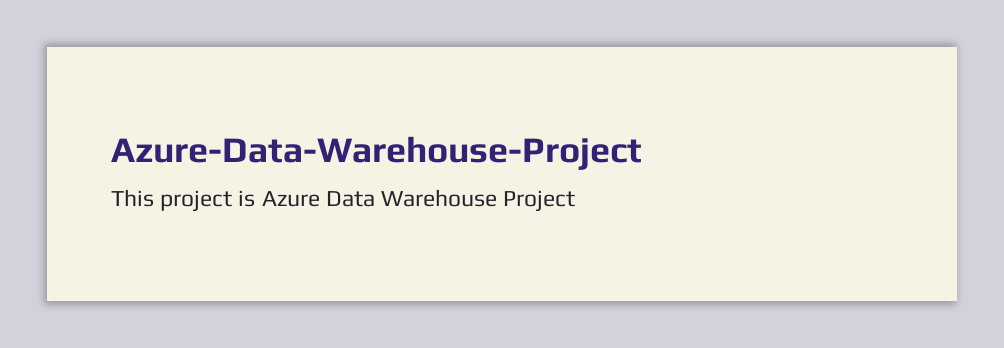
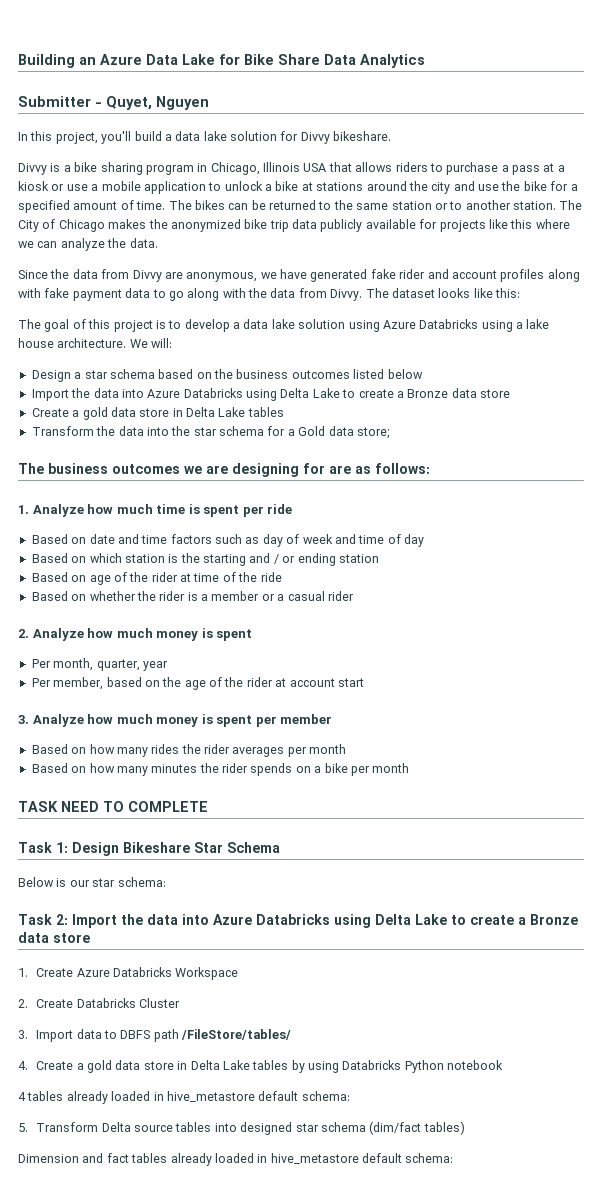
[111,136,642,170] [111,189,576,212] Azure-Data-Warehouse-Project // This project is Azure Data Warehouse Project -> [18,54,425,68] [18,96,209,110] [18,131,392,144] [18,162,565,175] [18,181,578,194] [18,200,583,213] [18,219,570,232] [18,238,158,251] [18,269,580,282] [18,288,520,301] [18,319,550,332] [18,338,173,348] [31,369,423,382] [31,388,510,401] [31,407,284,420] [31,426,389,439] [18,463,430,477] [18,504,293,517] [31,534,424,547] [31,553,379,566] [31,572,282,585] [31,591,354,601] [18,628,253,641] [31,658,168,671] [31,677,364,690] [18,714,333,727] [31,744,347,757] [31,763,410,776] [18,801,208,812] [18,842,280,856] [18,877,166,887] [18,914,578,928] [18,932,90,943] [18,967,239,980] [18,998,181,1008] [18,1029,292,1042] [18,1060,504,1073] [18,1091,350,1104] [18,1121,465,1135] [18,1153,454,1166] Building an Azure Data Lake for Bike Share Data Analytics // Submitter - Quyet, Nguyen // In this project, you'll build a data lake solution for Divvy bikeshare. // Divvy is a bike sharing program in Chicago, Illinois USA that allows riders to purchase a pass at a kiosk or use a mobile application to unlock a bike at stations around the city and use the bike for a specified amount of time. The bikes can be returned to the same station or to another station. The City of Chicago makes the anonymized bike trip data publicly available for projects like this where we can analyze the data. // Since the data from Divvy are anonymous, we have generated fake rider and account profiles along with fake payment data to go along with the data from Divvy. The dataset looks like this: // The goal of this project is to develop a data lake solution using Azure Databricks using a lake house architecture. We will: // Design a star schema based on the business outcomes listed below // Import the data into Azure Databricks using Delta Lake to create a Bronze data store // Create a gold data store in Delta Lake tables // Transform the data into the star schema for a Gold data store; // The business outcomes we are designing for are as follows: // 1. Analyze how much time is spent per ride // Based on date and time factors such as day of week and time of day // Based on which station is the starting and / or ending station // Based on age of the rider at time of the ride // Based on whether the rider is a member or a casual rider // 2. Analyze how much money is spent // Per month, quarter, year // Per member, based on the age of the rider at account start // 3. Analyze how much money is spent per member // Based on how many rides the rider averages per month // Based on how many minutes the rider spends on a bike per month // TASK NEED TO COMPLETE // Task 1: Design Bikeshare Star Schema // Below is our star schema: // Task 2: Import the data into Azure Databricks using Delta Lake to create a Bronze data store // 1. Create Azure Databricks Workspace // 2. Create Databricks Cluster // 3. Import data to DBFS path /FileStore/tables/ // 4. Create a gold data store in Delta Lake tables by using Databricks Python notebook // 4 tables already loaded in hive_metastore default schema: // 5. Transform Delta source tables into designed star schema (dim/fact tables) // Dimension and fact tables already loaded in hive_metastore default schema:

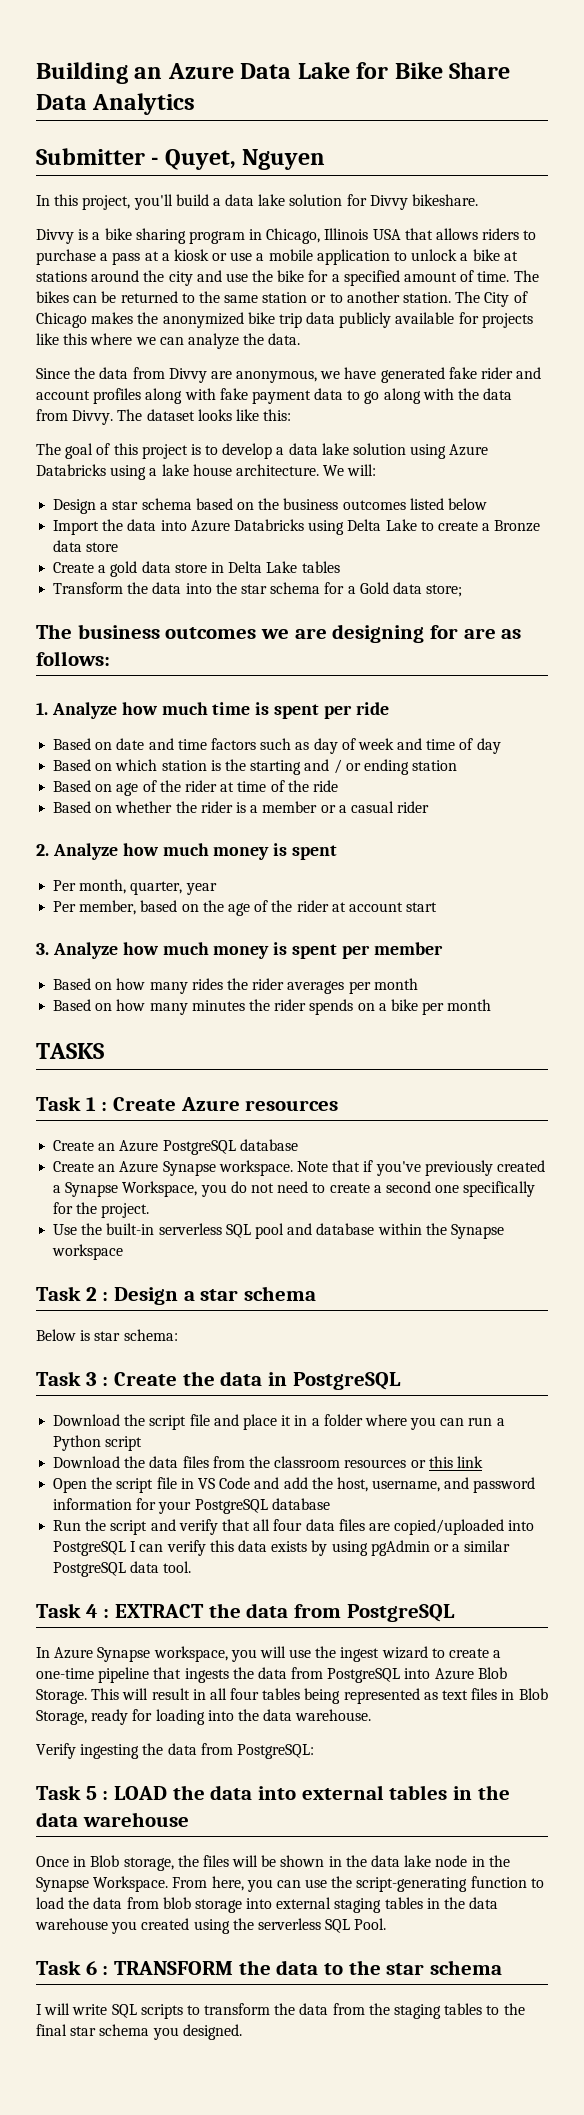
[18,801,208,812] [18,842,280,856] TASK NEED TO COMPLETE // Task 1: Design Bikeshare Star Schema -> [36,1043,104,1059] [36,1096,339,1111] [53,1139,298,1155] [53,1160,545,1176] [53,1181,536,1197] [53,1202,150,1218] [53,1223,504,1239] [52,1244,124,1260] [36,1286,317,1305] TASKS // Task 1 : Create Azure resources // Create an Azure PostgreSQL database // Create an Azure Synapse workspace. Note that if you've previously created a Synapse Workspace, you do not need to create a second one specifically for the project. // Use the built-in serverless SQL pool and database within the Synapse workspace // Task 2 : Design a star schema
[69,880,90,887] our -> (91, 1335) none
[56,914,578,928] [18,932,90,943] [18,967,239,980] [18,998,181,1008] [18,1029,292,1042] [18,1060,504,1073] [18,1091,350,1104] [18,1121,465,1135] [18,1153,454,1166] 2: Import the data into Azure Databricks using Delta Lake to create a Bronze data store // 1. Create Azure Databricks Workspace // 2. Create Databricks Cluster // 3. Import data to DBFS path /FileStore/tables/ // 4. Create a gold data store in Delta Lake tables by using Databricks Python notebook // 4 tables already loaded in hive_metastore default schema: // 5. Transform Delta source tables into designed star schema (dim/fact tables) // Dimension and fact tables already loaded in hive_metastore default schema: -> [85,1371,401,1390] [53,1414,505,1430] [53,1435,143,1451] [53,1456,483,1468] [53,1477,536,1493] [53,1498,330,1514] [53,1519,535,1535] [53,1540,511,1556] [53,1561,192,1577] [36,1603,455,1622] [36,1646,502,1662] [36,1667,507,1683] [36,1688,548,1704] [36,1709,372,1725] [36,1743,314,1759] [36,1785,510,1800] [36,1812,189,1827] [36,1855,510,1871] [36,1876,544,1892] [36,1897,499,1913] [35,1918,387,1934] [36,1960,503,1975] [36,2003,525,2019] [36,2024,242,2040] 3 : Create the data in PostgreSQL // Download the script file and place it in a folder where you can run a Python script // Download the data files from the classroom resources or this link // Open the script file in VS Code and add the host, username, and password information for your PostgreSQL database // Run the script and verify that all four data files are copied/uploaded into PostgreSQL I can verify this data exists by using pgAdmin or a similar PostgreSQL data tool. // Task 4 : EXTRACT the data from PostgreSQL // In Azure Synapse workspace, you will use the ingest wizard to create a one-time pipeline that ingests the data from PostgreSQL into Azure Blob Storage. This will result in all four tables being represented as text files in Blob Storage, ready for loading into the data warehouse. // Verify ingesting the data from PostgreSQL: // Task 5 : LOAD the data into external tables in the data warehouse // Once in Blob storage, the files will be shown in the data lake node in the Synapse Workspace. From here, you can use the script-generating function to load the data from blob storage into external staging tables in the data warehouse you created using the serverless SQL Pool. // Task 6 : TRANSFORM the data to the star schema // I will write SQL scripts to transform the data from the staging tables to the final star schema you designed.

